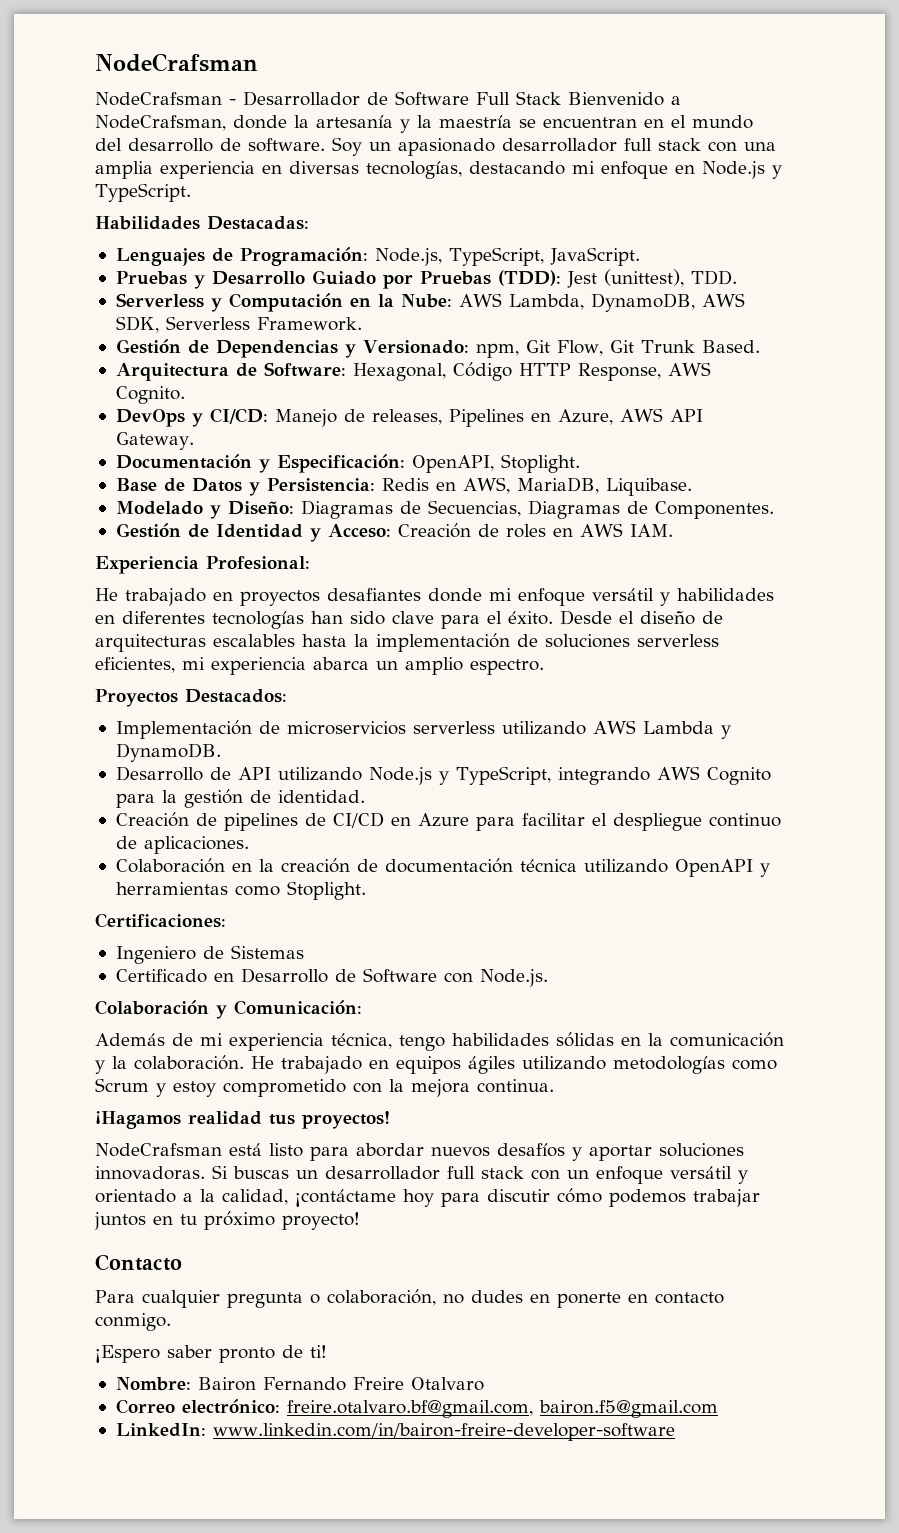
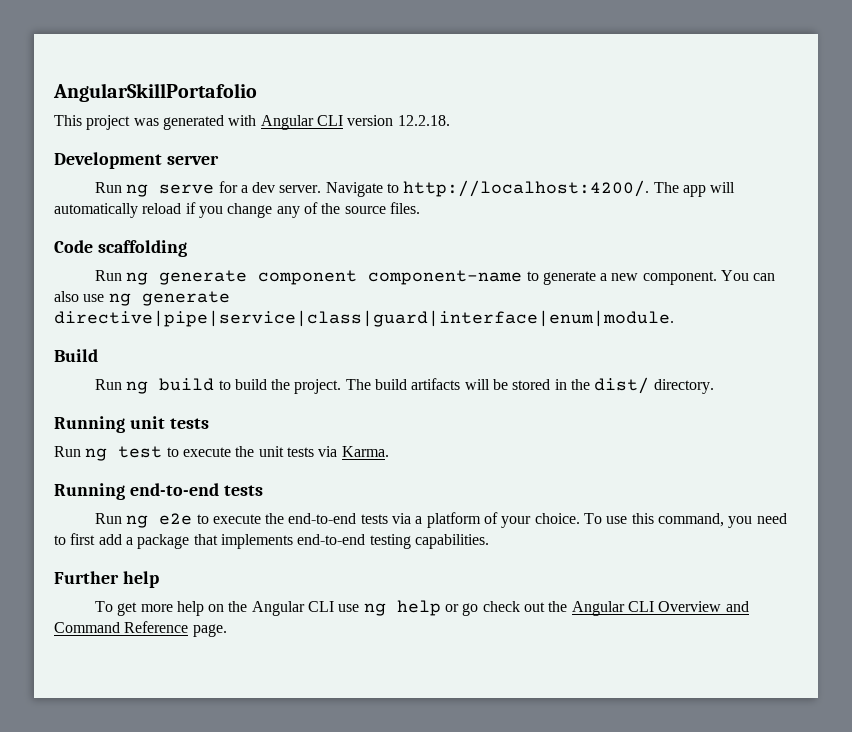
[95,53,258,72] [95,91,681,106] [95,115,753,133] [95,137,776,156] [95,161,782,179] [95,183,191,202] [95,216,309,230] [115,247,640,266] [115,269,737,289] [115,293,745,312] [115,316,362,333] [115,339,760,358] [115,362,711,381] [115,386,185,404] [115,408,703,427] [115,432,194,450] [115,454,580,473] [115,477,692,496] [115,500,774,519] [115,523,673,542] [95,556,310,574] [95,588,774,606] [95,610,723,629] [95,633,719,652] [95,657,544,675] [95,689,287,707] [115,720,731,739] [115,743,221,762] [115,766,771,785] [115,789,365,808] [115,812,781,831] [115,836,249,854] [115,858,770,877] [115,881,366,900] [95,913,226,928] [115,945,304,964] [115,968,548,987] [95,1000,362,1019] [95,1032,784,1051] [95,1055,777,1074] [95,1078,554,1097] [95,1111,390,1129] [95,1143,744,1161] [95,1165,748,1184] [95,1188,760,1207] [94,1211,360,1230] [95,1254,182,1271] [95,1289,724,1308] [95,1313,171,1331] [95,1345,327,1363] [115,1377,484,1391] [115,1399,718,1418] [115,1423,675,1441] NodeCrafsman // NodeCrafsman - Desarrollador de Software Full Stack Bienvenido a NodeCrafsman, donde la artesanía y la maestría se encuentran en el mundo del desarrollo de software. Soy un apasionado desarrollador full stack con una amplia experiencia en diversas tecnologías, destacando mi enfoque en Node.js y TypeScript. // Habilidades Destacadas: // Lenguajes de Programación: Node.js, TypeScript, JavaScript. // Pruebas y Desarrollo Guiado por Pruebas (TDD): Jest (unittest), TDD. // Serverless y Computación en la Nube: AWS Lambda, DynamoDB, AWS SDK, Serverless Framework. // Gestión de Dependencias y Versionado: npm, Git Flow, Git Trunk Based. // Arquitectura de Software: Hexagonal, Código HTTP Response, AWS Cognito. // DevOps y CI/CD: Manejo de releases, Pipelines en Azure, AWS API Gateway. // Documentación y Especificación: OpenAPI, Stoplight. // Base de Datos y Persistencia: Redis en AWS, MariaDB, Liquibase. // Modelado y Diseño: Diagramas de Secuencias, Diagramas de Componentes. // Gestión de Identidad y Acceso: Creación de roles en AWS IAM. // Experiencia Profesional: // He trabajado en proyectos desafiantes donde mi enfoque versátil y habilidades en diferentes tecnologías han sido clave para el éxito. Desde el diseño de arquitecturas escalables hasta la implementación de soluciones serverless eficientes, mi experiencia abarca un amplio espectro. // Proyectos Destacados: // Implementación de microservicios serverless utilizando AWS Lambda y DynamoDB. // Desarrollo de API utilizando Node.js y TypeScript, integrando AWS Cognito para la gestión de identidad. // Creación de pipelines de CI/CD en Azure para facilitar el despliegue continuo de aplicaciones. // Colaboración en la creación de documentación técnica utilizando OpenAPI y herramientas como Stoplight. // Certificaciones: // Ingeniero de Sistemas // Certificado en Desarrollo de Software con Node.js. // Colaboración y Comunicación: // Además de mi experiencia técnica, tengo habilidades sólidas en la comunicación y la colaboración. He trabajado en equipos ágiles utilizando metodologías como Scrum y estoy comprometido con la mejora continua. // ¡Hagamos realidad tus proyectos! // NodeCrafsman está listo para abordar nuevos desafíos y aportar soluciones innovadoras. Si buscas un desarrollador full stack con un enfoque versátil y orientado a la calidad, ¡contáctame hoy para discutir cómo podemos trabajar juntos en tu próximo proyecto! // Contacto // Para cualquier pregunta o colaboración, no dudes en ponerte en contacto conmigo. // ¡Espero saber pronto de ti! // Nombre: Bairon Fernando Freire Otalvaro // Correo electrónico: freire.otalvaro.bf@gmail.com, bairon.f5@gmail.com // LinkedIn: www.linkedin.com/in/bairon-freire-developer-software -> [53,83,257,102] [54,115,450,130] [54,152,219,169] [94,180,736,197] [54,202,420,218] [54,240,187,257] [94,270,776,285] [54,291,230,306] [54,310,674,327] [54,349,98,362] [94,377,714,394] [54,416,209,433] [54,446,389,461] [54,483,263,500] [94,512,787,528] [54,533,489,549] [54,571,159,588] [94,600,749,616] [54,621,227,637] AngularSkillPortafolio // This project was generated with Angular CLI version 12.2.18. // Development server // Run ng serve for a dev server. Navigate to http://localhost:4200/. The app will automatically reload if you change any of the source files. // Code scaffolding // Run ng generate component component-name to generate a new component. You can also use ng generate directive|pipe|service|class|guard|interface|enum|module. // Build // Run ng build to build the project. The build artifacts will be stored in the dist/ directory. // Running unit tests // Run ng test to execute the unit tests via Karma. // Running end-to-end tests // Run ng e2e to execute the end-to-end tests via a platform of your choice. To use this command, you need to first add a package that implements end-to-end testing capabilities. // Further help // To get more help on the Angular CLI use ng help or go check out the Angular CLI Overview and Command Reference page.

